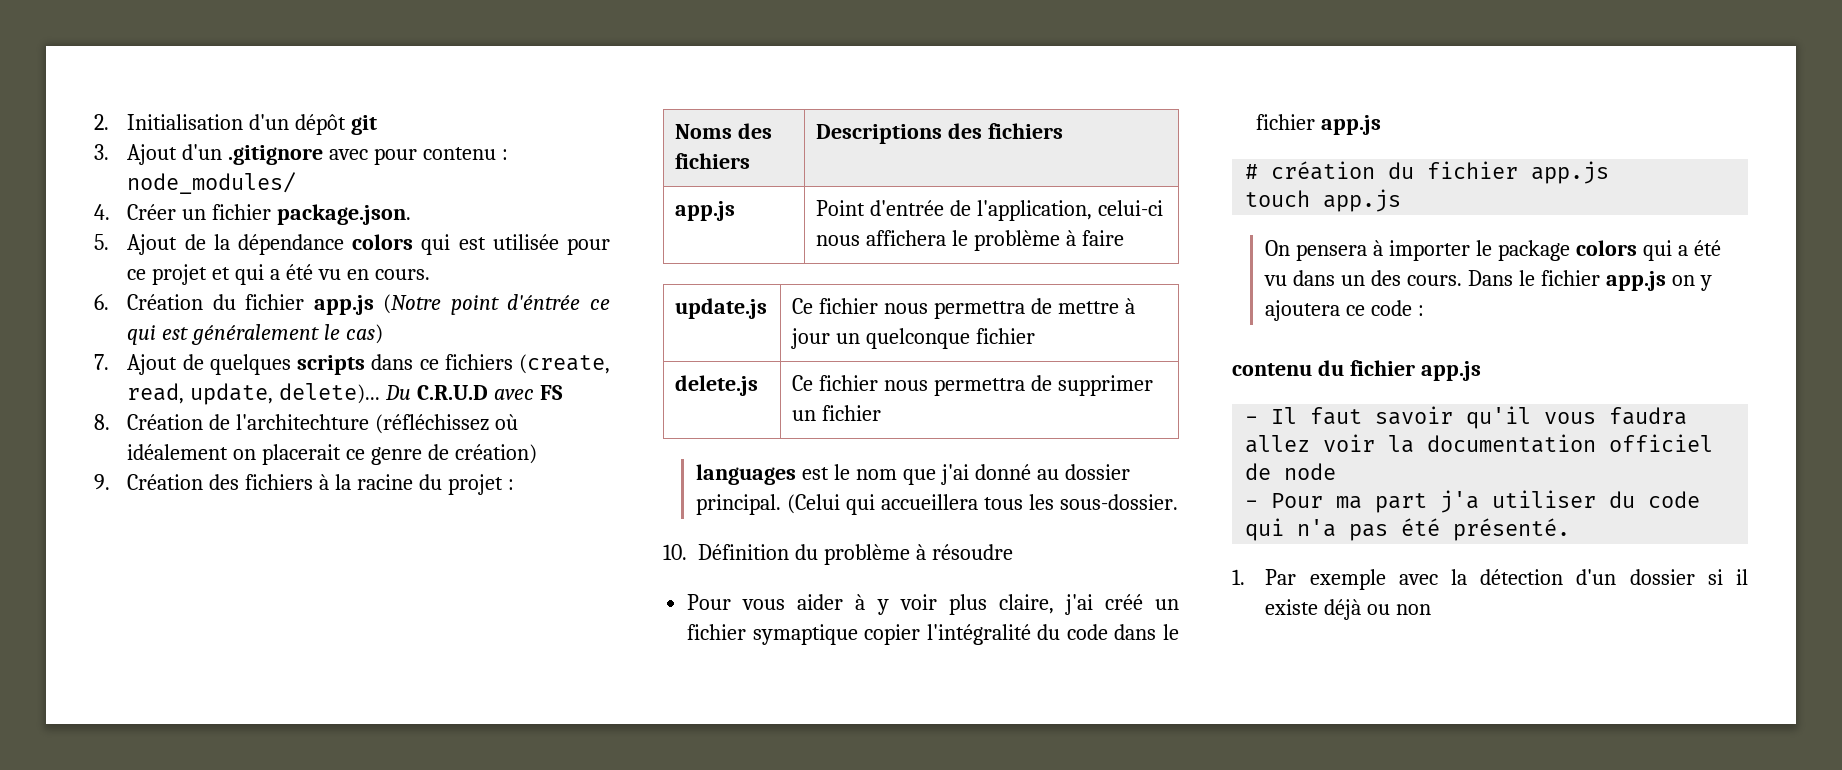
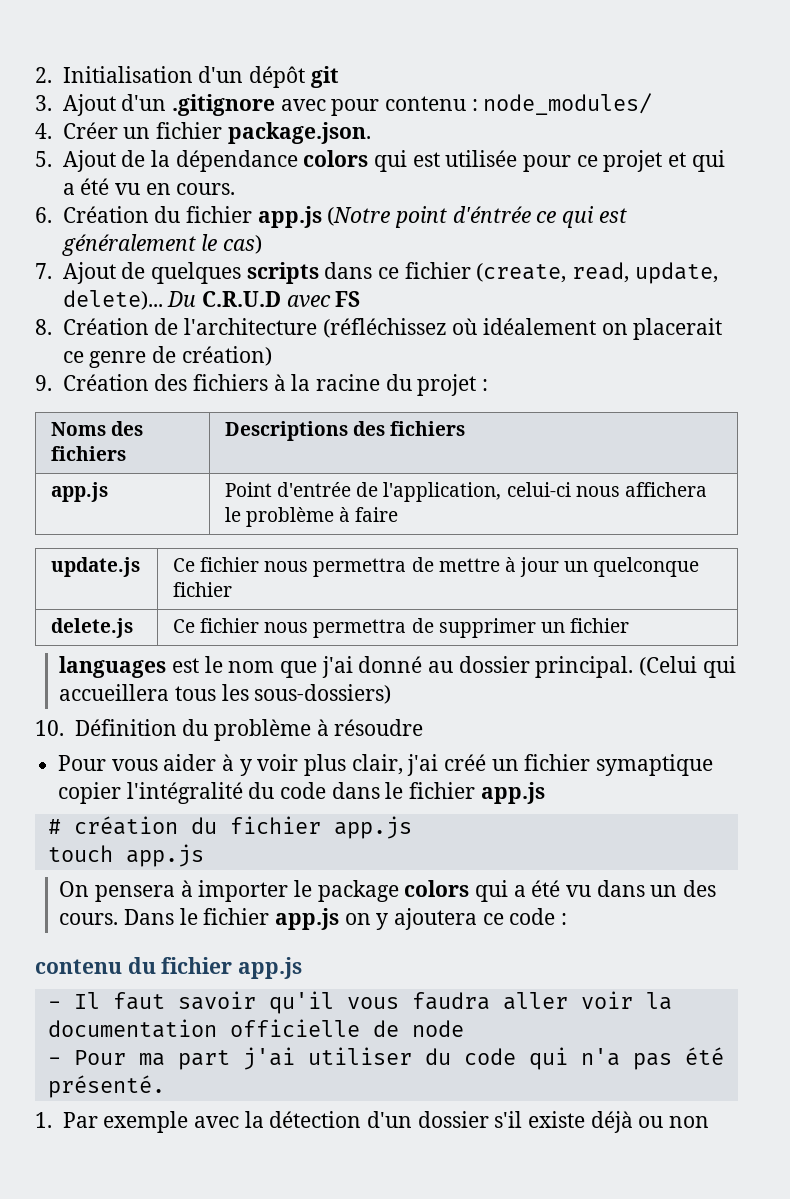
[444,354,513,370] fichiers -> [404,262,471,279] fichier
[236,414,370,430] l'architechture -> [183,318,317,335] l'architecture
[1060,494,1179,510] sous-dossier. -> [254,684,392,704] sous-dossiers)
[998,594,1054,614] claire, -> [351,754,403,775] clair,
[1245,435,1311,453] allez -> [502,992,568,1010] aller
[1609,434,1714,452] officiel -> [229,1019,360,1037] officielle
[1440,490,1480,513] j'a -> [242,1047,295,1070] j'ai
[1707,569,1748,585] si il -> [494,1111,523,1128] s'il

